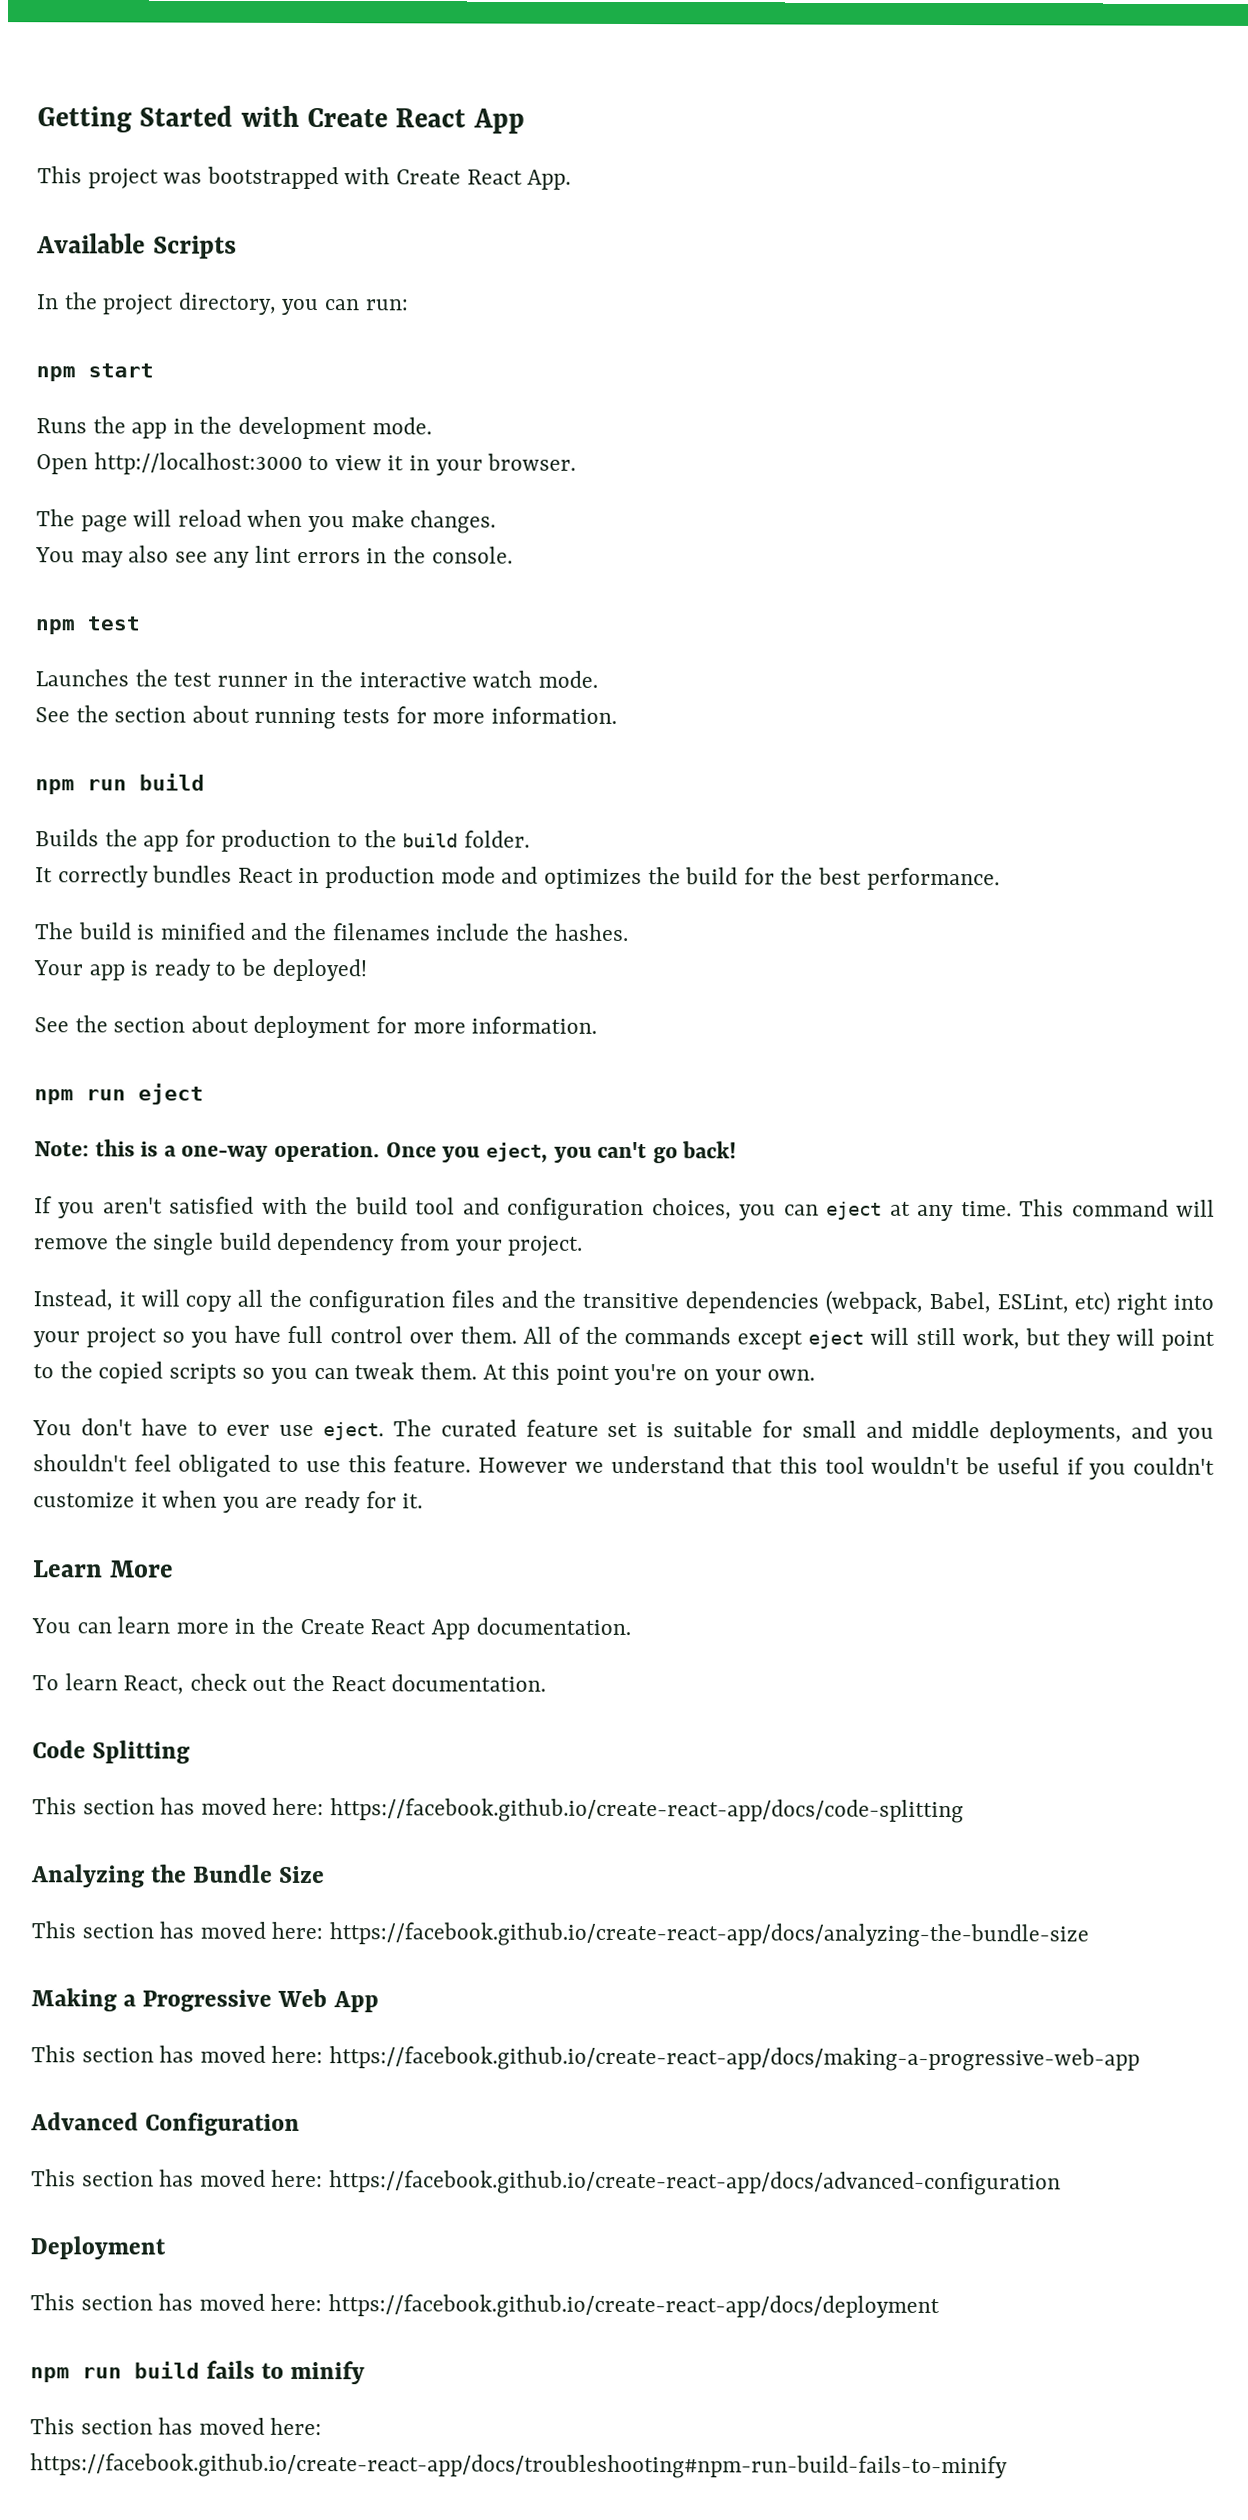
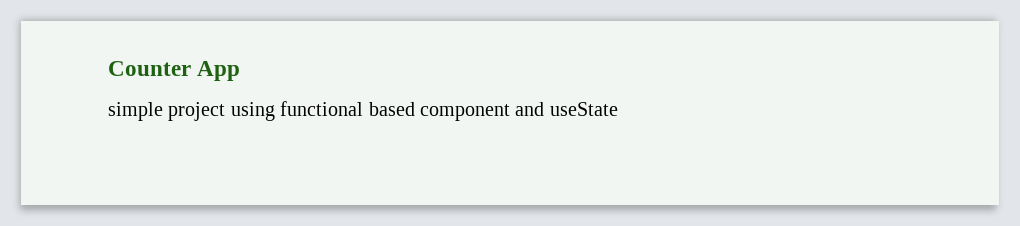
[37,105,525,134] [37,166,572,190] [36,233,237,259] [36,292,409,316] [36,363,154,382] [36,416,432,440] [36,452,577,476] [36,509,497,534] [35,545,513,568] [35,616,141,635] [35,669,598,688] [35,705,617,730] [35,773,205,795] [35,829,530,853] [35,865,1000,891] [35,922,629,942] [33,958,367,982] [34,1015,598,1039] [34,1083,204,1105] [34,1139,738,1164] [34,1196,1216,1222] [34,1232,584,1256] [33,1289,1214,1316] [33,1325,1215,1351] [33,1361,816,1386] [32,1418,1215,1444] [33,1454,1215,1480] [33,1490,424,1514] [33,1560,174,1578] [31,1616,631,1640] [32,1673,547,1695] [32,1740,191,1764] [32,1797,965,1824] [31,1864,326,1888] [31,1921,1090,1948] [31,1988,379,2013] [31,2045,1141,2072] [30,2112,301,2136] [31,2169,1062,2196] [30,2236,166,2260] [30,2293,941,2320] [30,2360,366,2385] [30,2417,323,2436] [30,2453,1008,2480] Getting Started with Create React App // This project was bootstrapped with Create React App. // Available Scripts // In the project directory, you can run: // npm start // Runs the app in the development mode. // Open http://localhost:3000 to view it in your browser. // The page will reload when you make changes. // You may also see any lint errors in the console. // npm test // Launches the test runner in the interactive watch mode. // See the section about running tests for more information. // npm run build // Builds the app for production to the build folder. // It correctly bundles React in production mode and optimizes the build for the best performance. // The build is minified and the filenames include the hashes. // Your app is ready to be deployed! // See the section about deployment for more information. // npm run eject // Note: this is a one-way operation. Once you eject, you can't go back! // If you aren't satisfied with the build tool and configuration choices, you can eject at any time. This command will remove the single build dependency from your project. // Instead, it will copy all the configuration files and the transitive dependencies (webpack, Babel, ESLint, etc) right into your project so you have full control over them. All of the commands except eject will still work, but they will point to the copied scripts so you can tweak them. At this point you're on your own. // You don't have to ever use eject. The curated feature set is suitable for small and middle deployments, and you shouldn't feel obligated to use this feature. However we understand that this tool wouldn't be useful if you couldn't customize it when you are ready for it. // Learn More // You can learn more in the Create React App documentation. // To learn React, check out the React documentation. // Code Splitting // This section has moved here: https://facebook.github.io/create-react-app/docs/code-splitting // Analyzing the Bundle Size // This section has moved here: https://facebook.github.io/create-react-app/docs/analyzing-the-bundle-size // Making a Progressive Web App // This section has moved here: https://facebook.github.io/create-react-app/docs/making-a-progressive-web-app // Advanced Configuration // This section has moved here: https://facebook.github.io/create-react-app/docs/advanced-configuration // Deployment // This section has moved here: https://facebook.github.io/create-react-app/docs/deployment // npm run build fails to minify // This section has moved here: https://facebook.github.io/create-react-app/docs/troubleshooting#npm-run-build-fails-to-minify -> [108,61,241,81] [108,101,618,121] Counter App // simple project using functional based component and useState

